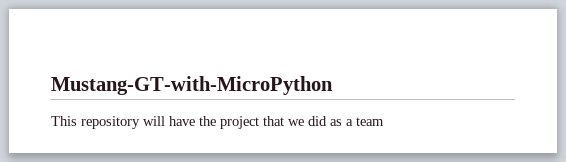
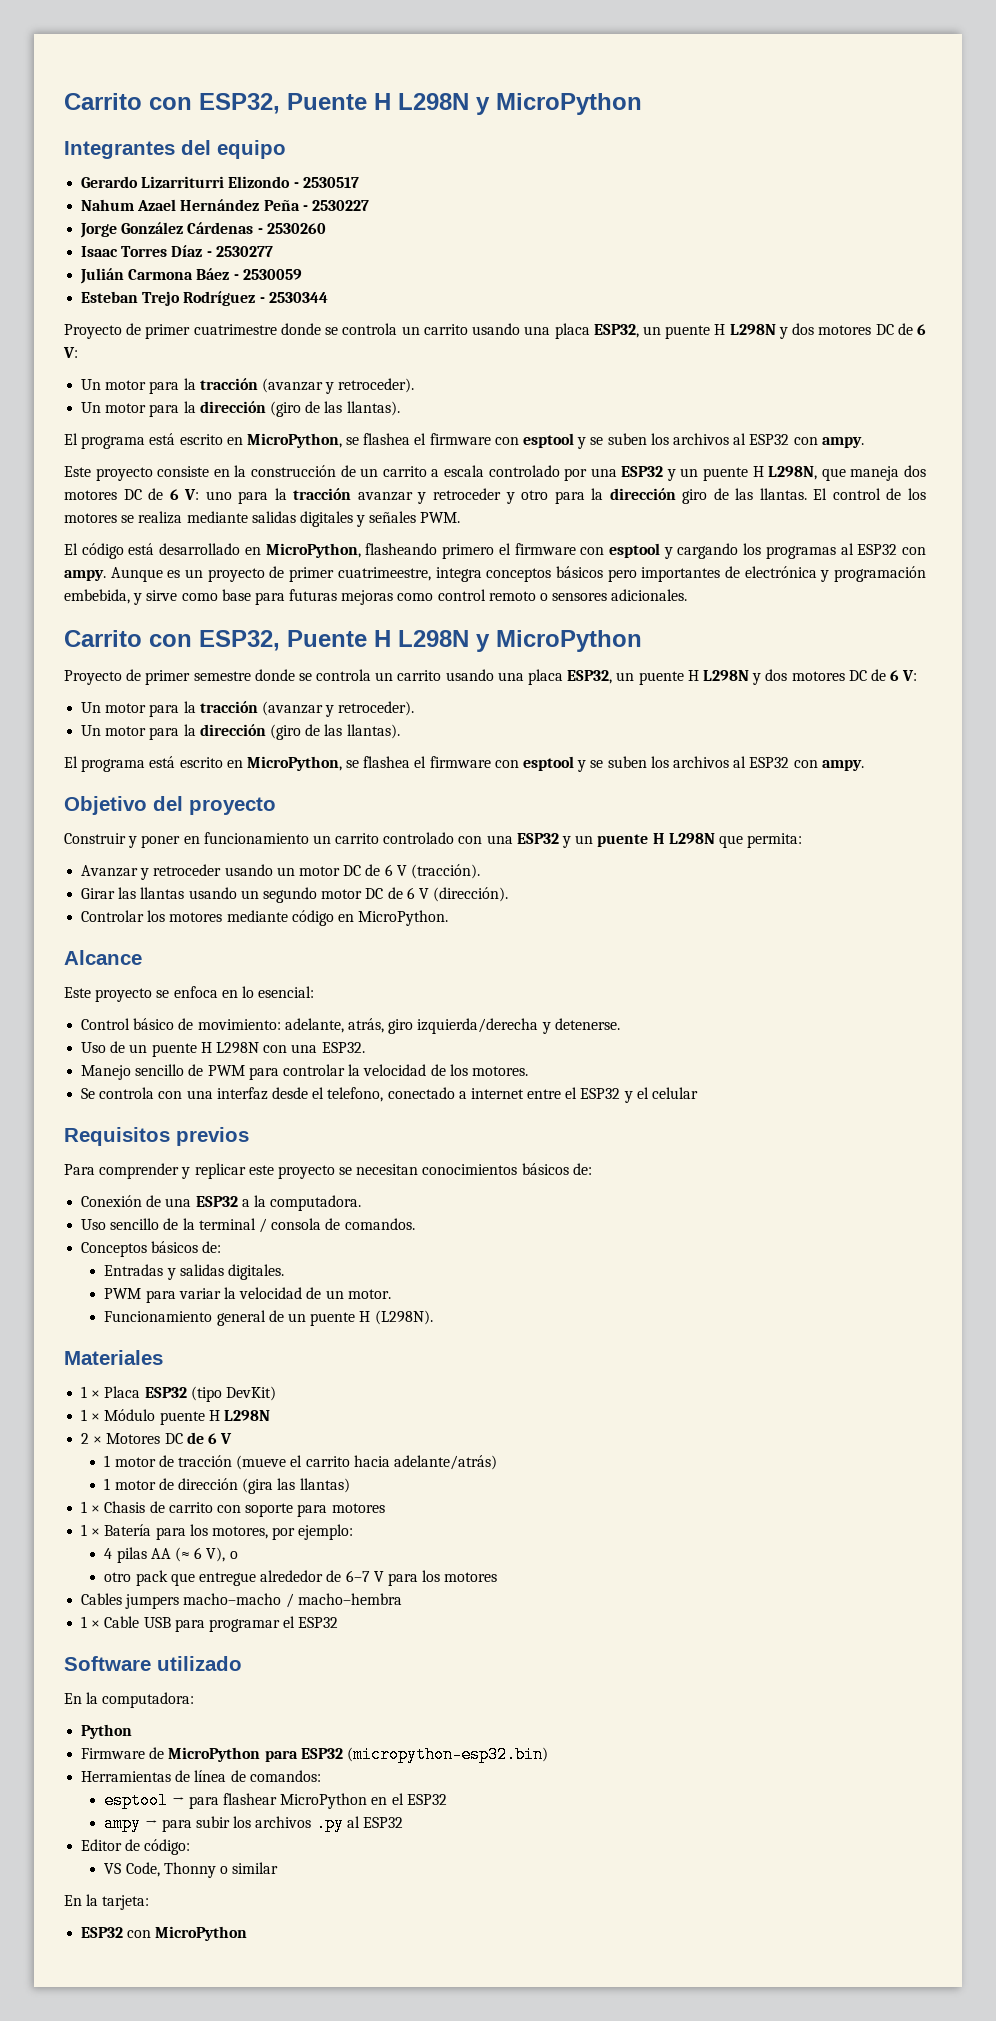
[51,76,333,95] [51,116,384,129] Mustang-GT-with-MicroPython // This repository will have the project that we did as a team -> [64,93,642,115] [64,140,286,159] [81,176,359,188] [81,199,369,211] [80,222,326,238] [81,245,273,257] [80,268,302,284] [81,291,328,306] [64,323,927,339] [63,347,78,358] [81,378,415,394] [81,401,400,417] [64,433,864,449] [64,465,927,481] [64,488,926,504] [64,511,461,527] [64,543,926,559] [64,566,926,582] [64,589,688,605] [64,630,642,652] [64,669,918,685] [81,701,415,717] [81,724,400,740] [64,756,864,772] [64,796,276,815] [64,832,803,848] [81,864,480,880] [81,887,509,903] [81,910,449,926] [64,950,142,965] [64,986,315,1002] [81,1018,620,1034] [81,1041,365,1057] [81,1064,528,1080] [81,1087,699,1103] [64,1127,249,1146] [64,1163,592,1179] [81,1195,362,1211] [81,1218,415,1233] [81,1241,222,1257] [104,1264,284,1280] [104,1287,391,1303] [104,1310,433,1326] [64,1350,163,1365] [81,1386,276,1402] [81,1409,270,1425] [81,1432,233,1444] [104,1455,497,1470] [104,1478,350,1494] [81,1501,385,1517] [81,1524,354,1540] [104,1547,238,1563] [104,1570,498,1586] [81,1593,402,1609] [81,1616,339,1632] [64,1656,242,1671] [64,1692,195,1708] [81,1724,133,1739] [81,1746,548,1763] [81,1770,321,1782] [104,1792,447,1809] [104,1815,403,1832] [81,1839,191,1855] [104,1862,279,1878] [64,1894,150,1910] [81,1926,248,1941] Carrito con ESP32, Puente H L298N y MicroPython // Integrantes del equipo // Gerardo Lizarriturri Elizondo - 2530517 // Nahum Azael Hernández Peña - 2530227 // Jorge González Cárdenas - 2530260 // Isaac Torres Díaz - 2530277 // Julián Carmona Báez - 2530059 // Esteban Trejo Rodríguez - 2530344 // Proyecto de primer cuatrimestre donde se controla un carrito usando una placa ESP32, un puente H L298N y dos motores DC de 6 V: // Un motor para la tracción (avanzar y retroceder). // Un motor para la dirección (giro de las llantas). // El programa está escrito en MicroPython, se flashea el firmware con esptool y se suben los archivos al ESP32 con ampy. // Este proyecto consiste en la construcción de un carrito a escala controlado por una ESP32 y un puente H L298N, que maneja dos motores DC de 6 V: uno para la tracción avanzar y retroceder y otro para la dirección giro de las llantas. El control de los motores se realiza mediante salidas digitales y señales PWM. // El código está desarrollado en MicroPython, flasheando primero el firmware con esptool y cargando los programas al ESP32 con ampy. Aunque es un proyecto de primer cuatrimeestre, integra conceptos básicos pero importantes de electrónica y programación embebida, y sirve como base para futuras mejoras como control remoto o sensores adicionales. // Carrito con ESP32, Puente H L298N y MicroPython // Proyecto de primer semestre donde se controla un carrito usando una placa ESP32, un puente H L298N y dos motores DC de 6 V: // Un motor para la tracción (avanzar y retroceder). // Un motor para la dirección (giro de las llantas). // El programa está escrito en MicroPython, se flashea el firmware con esptool y se suben los archivos al ESP32 con ampy. // Objetivo del proyecto // Construir y poner en funcionamiento un carrito controlado con una ESP32 y un puente H L298N que permita: // Avanzar y retroceder usando un motor DC de 6 V (tracción). // Girar las llantas usando un segundo motor DC de 6 V (dirección). // Controlar los motores mediante código en MicroPython. // Alcance // Este proyecto se enfoca en lo esencial: // Control básico de movimiento: adelante, atrás, giro izquierda/derecha y detenerse. // Uso de un puente H L298N con una ESP32. // Manejo sencillo de PWM para controlar la velocidad de los motores. // Se controla con una interfaz desde el telefono, conectado a internet entre el ESP32 y el celular // Requisitos previos // Para comprender y replicar este proyecto se necesitan conocimientos básicos de: // Conexión de una ESP32 a la computadora. // Uso sencillo de la terminal / consola de comandos. // Conceptos básicos de: // Entradas y salidas digitales. // PWM para variar la velocidad de un motor. // Funcionamiento general de un puente H (L298N). // Materiales // 1 × Placa ESP32 (tipo DevKit) // 1 × Módulo puente H L298N // 2 × Motores DC de 6 V // 1 motor de tracción (mueve el carrito hacia adelante/atrás) // 1 motor de dirección (gira las llantas) // 1 × Chasis de carrito con soporte para motores // 1 × Batería para los motores, por ejemplo: // 4 pilas AA (≈ 6 V), o // otro pack que entregue alrededor de 6–7 V para los motores // Cables jumpers macho–macho / macho–hembra // 1 × Cable USB para programar el ESP32 // Software utilizado // En la computadora: // Python // Firmware de MicroPython para ESP32 (micropython-esp32.bin) // Herramientas de línea de comandos: // esptool → para flashear MicroPython en el ESP32 // ampy → para subir los archivos .py al ESP32 // Editor de código: // VS Code, Thonny o similar // En la tarjeta: // ESP32 con MicroPython

